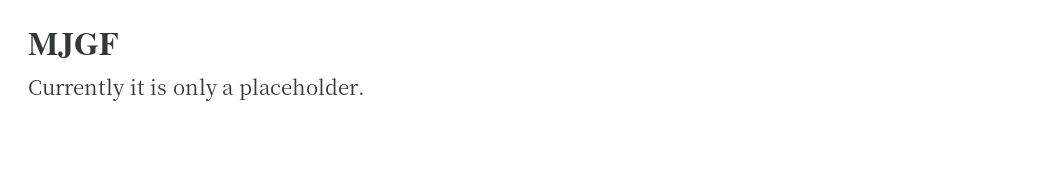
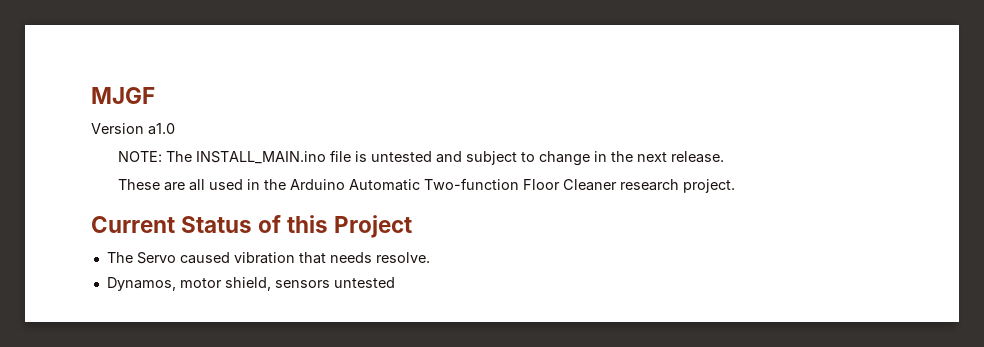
[28,78,365,101] Currently it is only a placeholder. -> [91,123,175,135] [117,150,724,166] [117,178,735,193] [91,215,413,238] [106,252,430,264] [106,277,395,291] Version a1.0 // NOTE: The INSTALL_MAIN.ino file is untested and subject to change in the next release. // These are all used in the Arduino Automatic Two-function Floor Cleaner research project. // Current Status of this Project // The Servo caused vibration that needs resolve. // Dynamos, motor shield, sensors untested

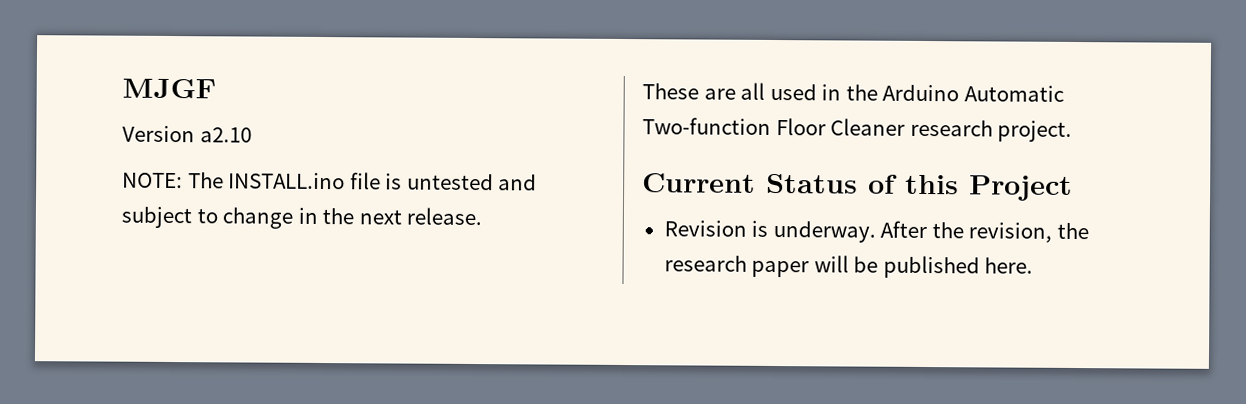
[148,123,175,135] a1.0 -> [199,127,252,143] a2.10
[195,151,326,164] INSTALL_MAIN.ino -> [228,172,346,190] INSTALL.ino
[106,252,430,264] [106,277,395,291] The Servo caused vibration that needs resolve. // Dynamos, motor shield, sensors untested -> [663,220,1089,243] [663,255,1034,279] Revision is underway. After the revision, the research paper will be published here.

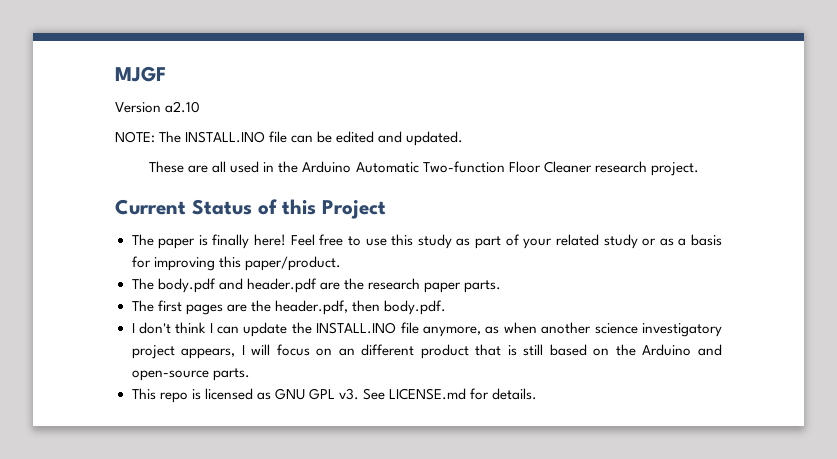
[228,172,538,191] [121,206,483,229] INSTALL.ino file is untested and subject to change in the next release. -> [185,131,464,146] INSTALL.INO file can be edited and updated.
[663,220,1089,243] [663,255,1034,279] Revision is underway. After the revision, the research paper will be published here. -> [131,234,722,249] [131,256,341,271] [131,278,501,293] [131,300,446,315] [131,322,723,337] [131,344,722,359] [131,368,250,381] [131,388,538,403] The paper is finally here! Feel free to use this study as part of your related study or as a basis for improving this paper/product. // The body.pdf and header.pdf are the research paper parts. // The first pages are the header.pdf, then body.pdf. // I don't think I can update the INSTALL.INO file anymore, as when another science investigatory project appears, I will focus on an different product that is still based on the Arduino and open-source parts. // This repo is licensed as GNU GPL v3. See LICENSE.md for details.

